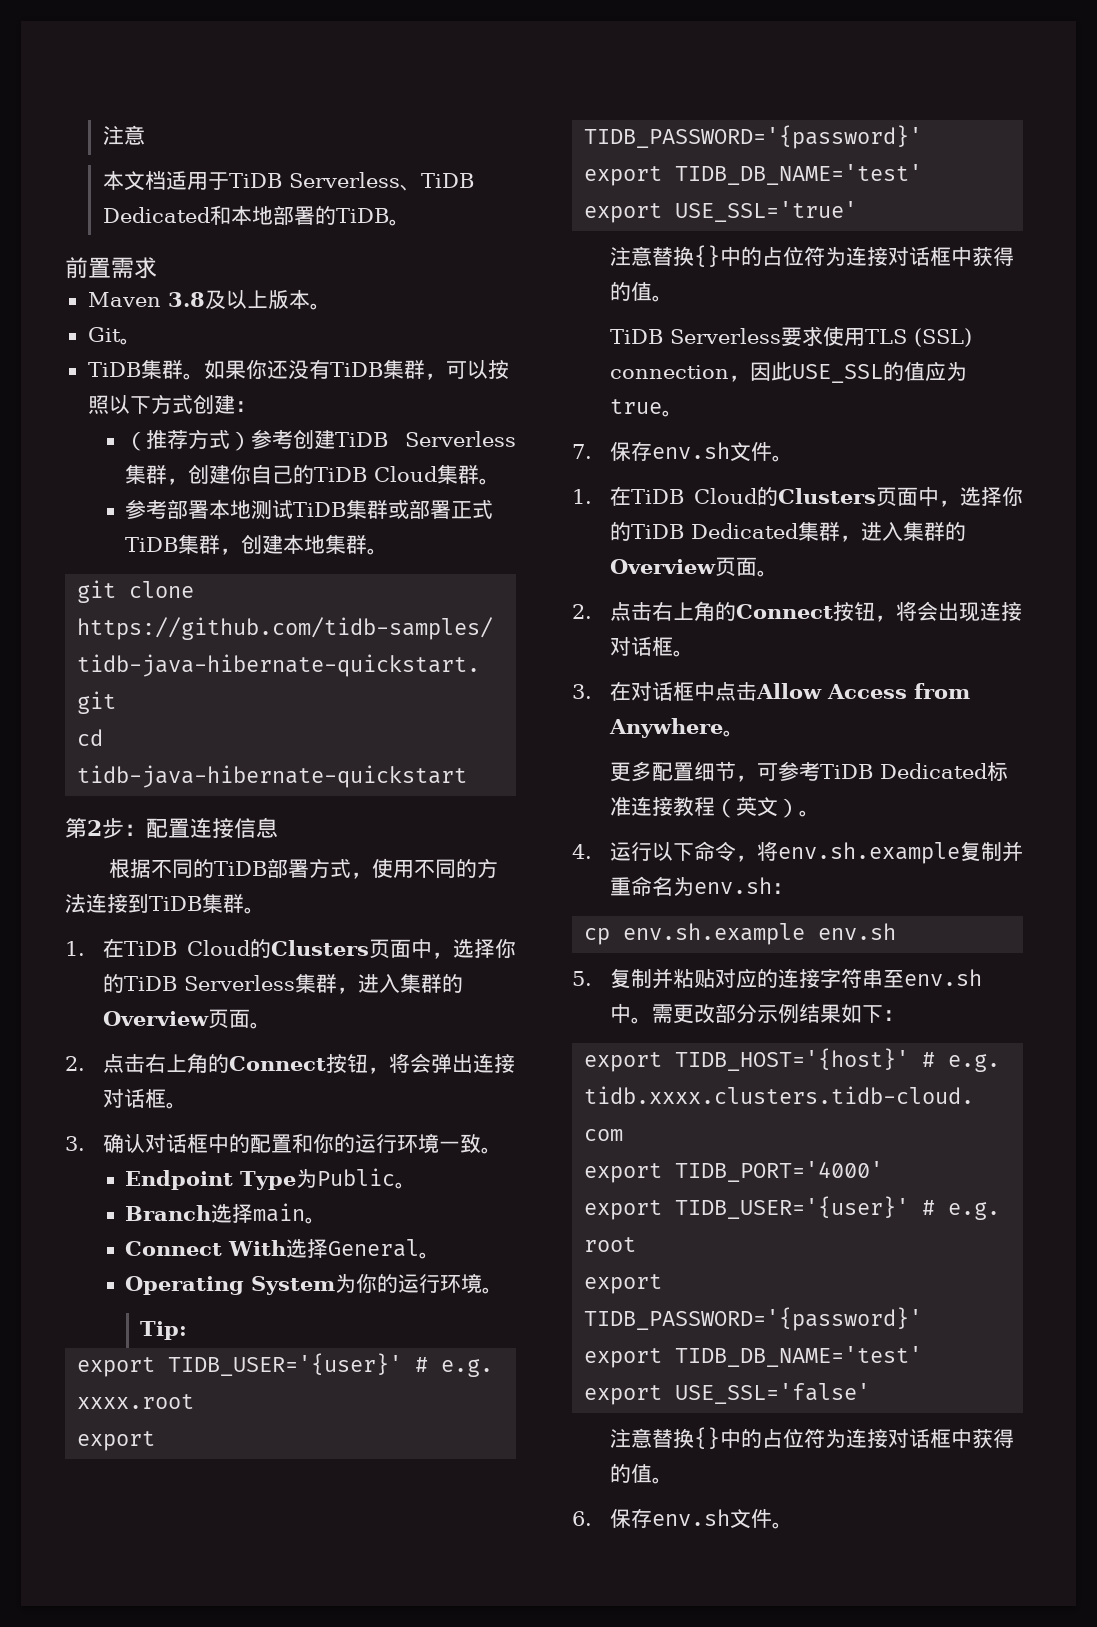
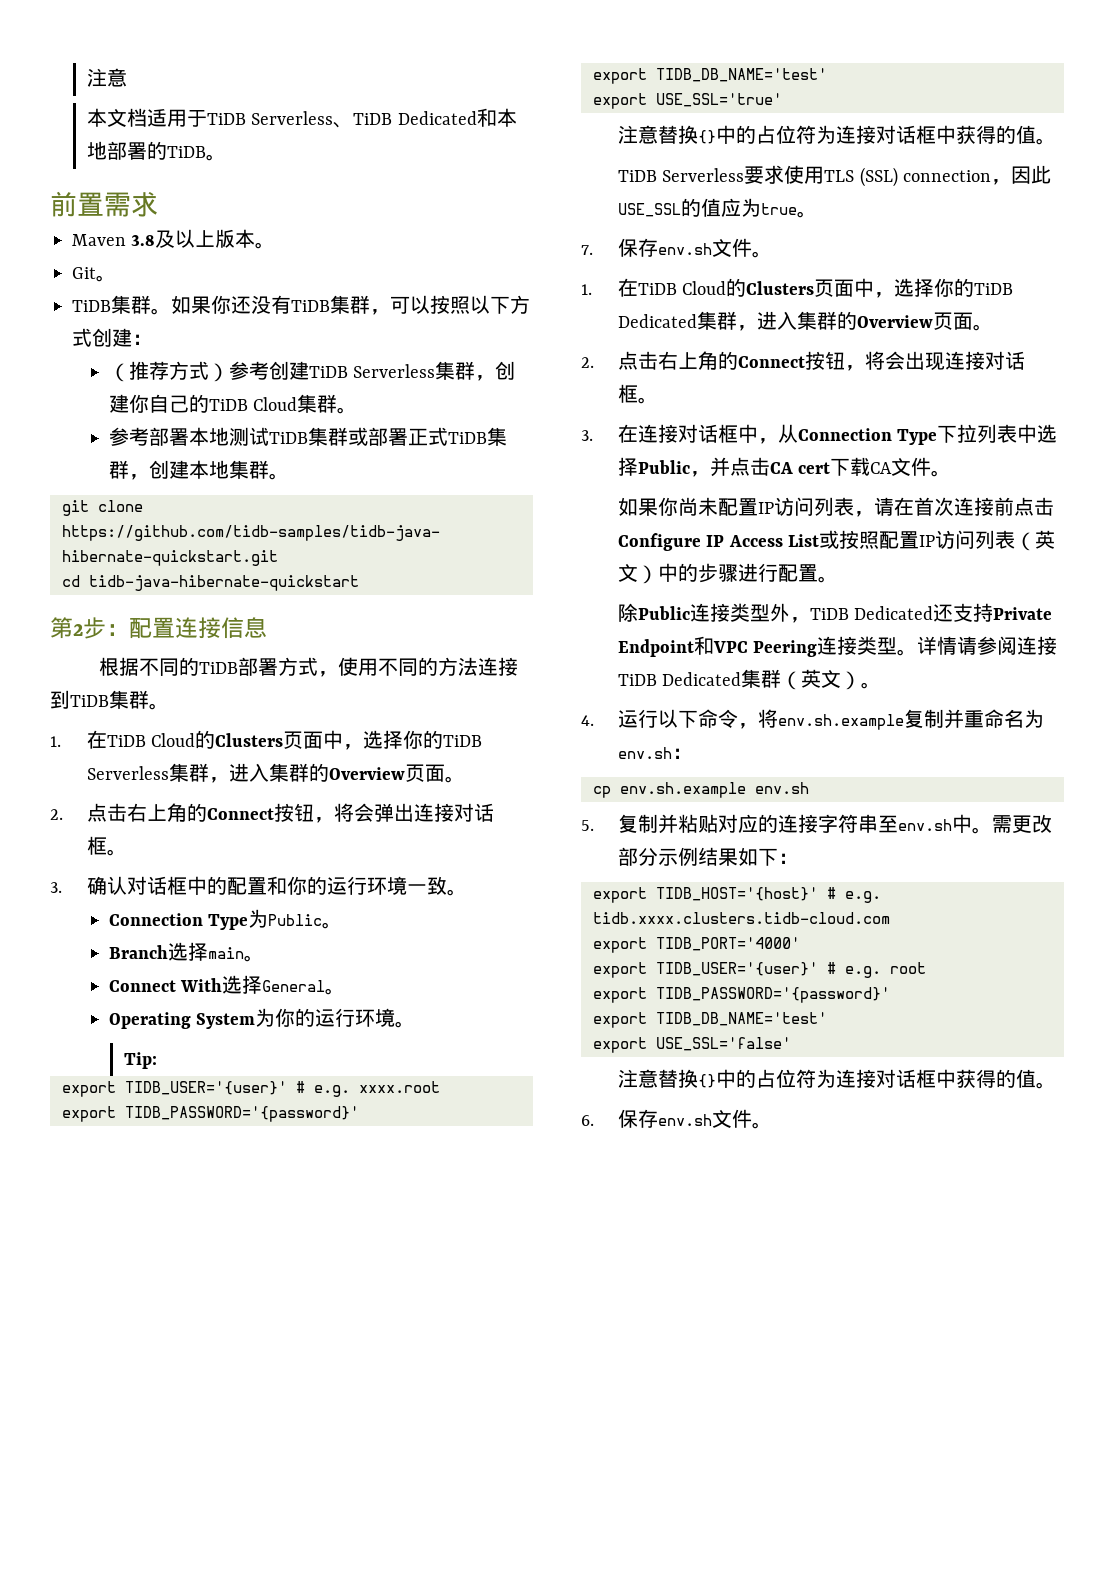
[125,1170,234,1190] Endpoint -> [108,913,203,926] Connection
[630,681,970,702] [608,718,744,738] [609,761,1008,782] [609,796,715,816] 对话框中点击Allow Access from Anywhere。 // 更多配置细节，可参考TiDB Dedicated标准连接教程 -> [637,424,1058,445] [617,457,952,477] [617,497,1054,517] [617,530,1056,551] [617,563,838,584] [617,603,1053,623] [617,636,1058,657] [617,669,782,688] 连接对话框中，从Connection Type下拉列表中选择Public，并点击CA cert下载CA文件。 // 如果你尚未配置IP访问列表，请在首次连接前点击Configure IP Access List或按照配置IP访问列表（英文）中的步骤进行配置。 // 除Public连接类型外，TiDB Dedicated还支持Private Endpoint和VPC Peering连接类型。详情请参阅连接TiDB Dedicated集群

